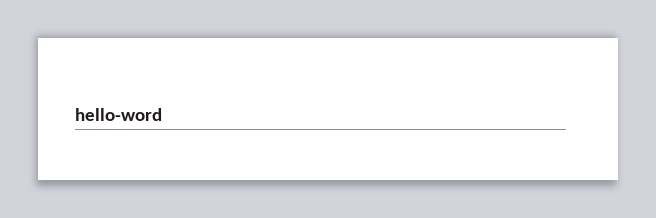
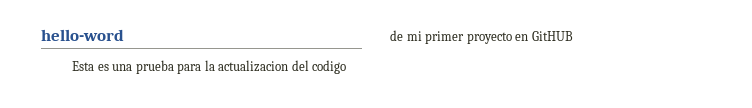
(162, 114) none -> [72,60,347,74] [390,30,573,44] // Esta es una prueba para la actualizacion del codigo de mi primer proyecto en GitHUB

